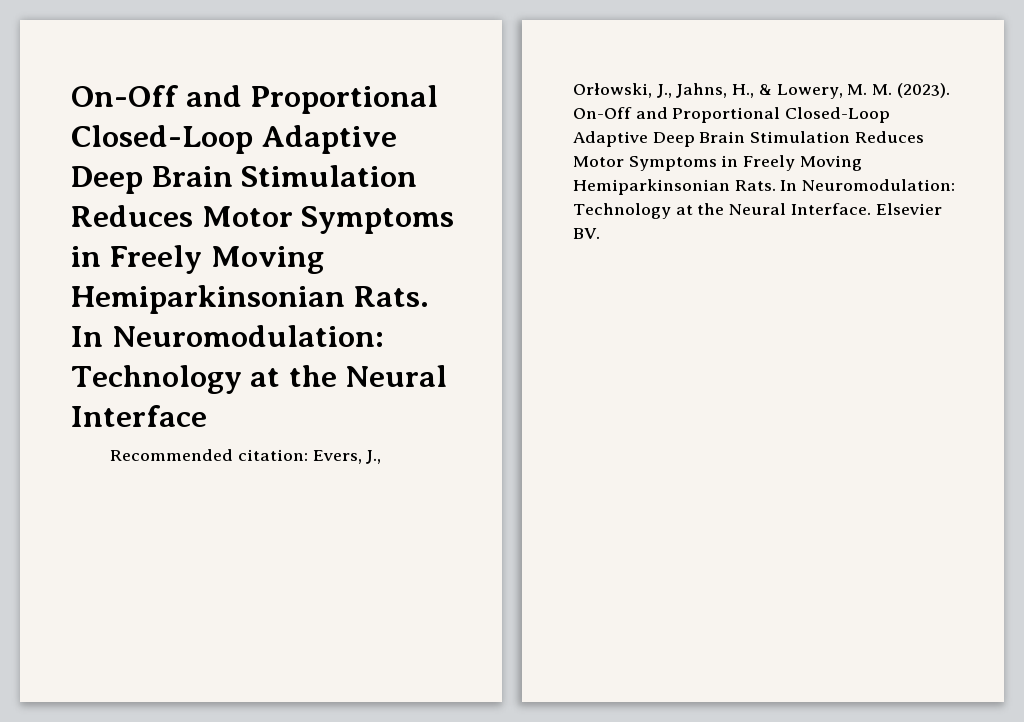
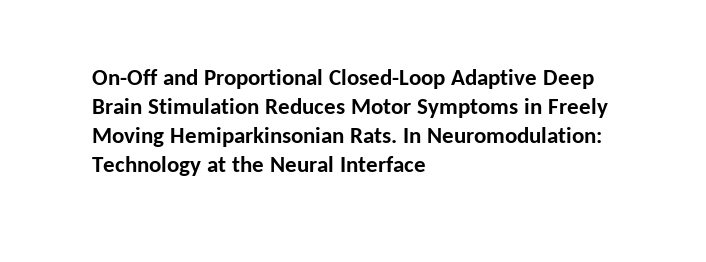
[110,449,382,464] [573,83,950,99] [573,107,891,123] [573,131,924,147] [573,155,862,171] [573,179,956,195] [573,203,942,219] [573,228,600,239] // Recommended citation: Evers, J., Orłowski, J., Jahns, H., & Lowery, M. M. (2023). On-Off and Proportional Closed-Loop Adaptive Deep Brain Stimulation Reduces Motor Symptoms in Freely Moving Hemiparkinsonian Rats. In Neuromodulation: Technology at the Neural Interface. Elsevier BV. -> (427, 164) none

